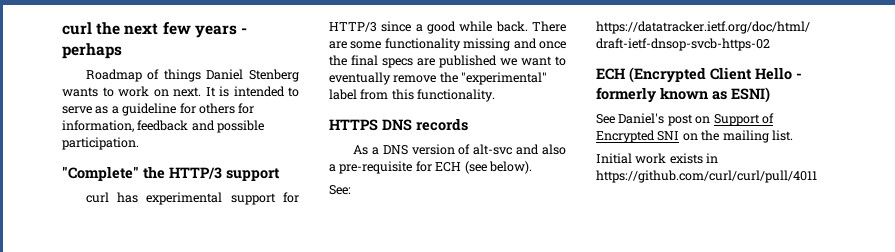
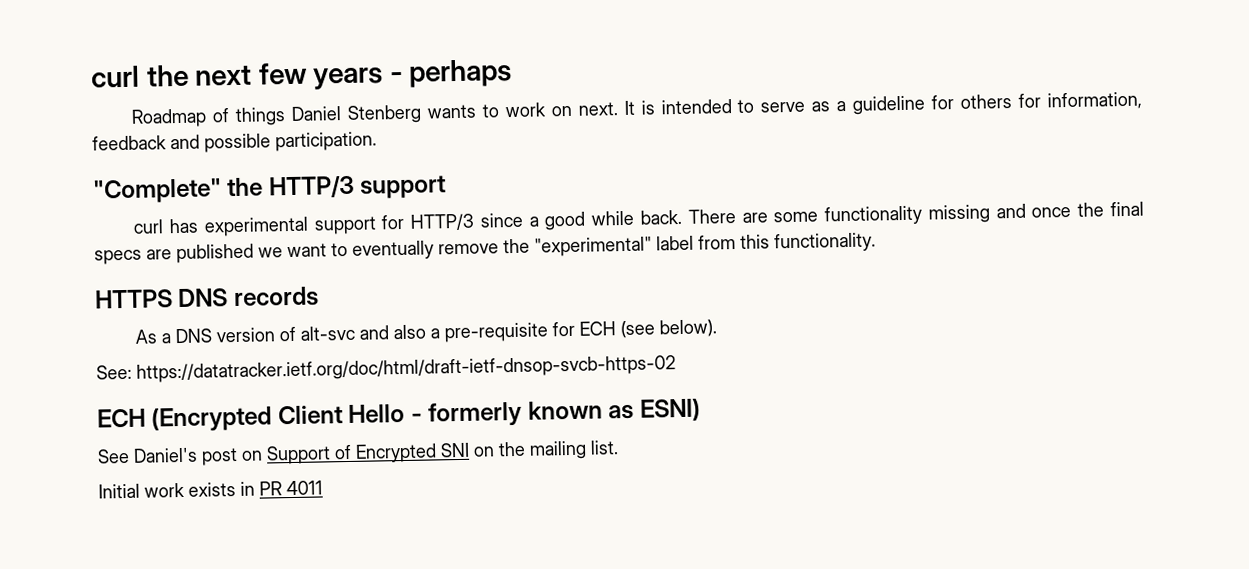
[596,170,817,183] https://github.com/curl/curl/pull/4011 -> [259,480,323,496] PR 4011

